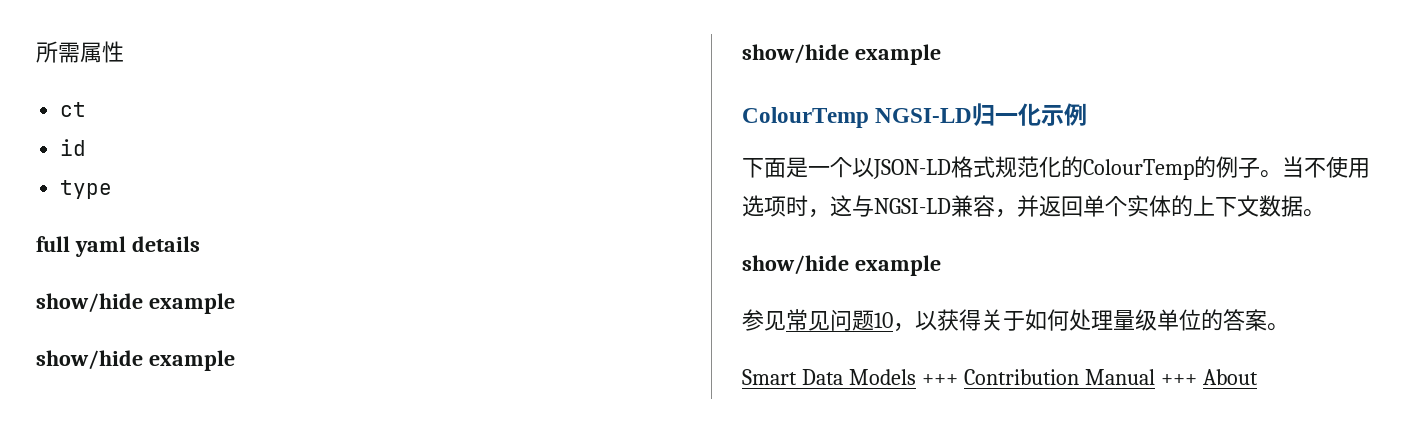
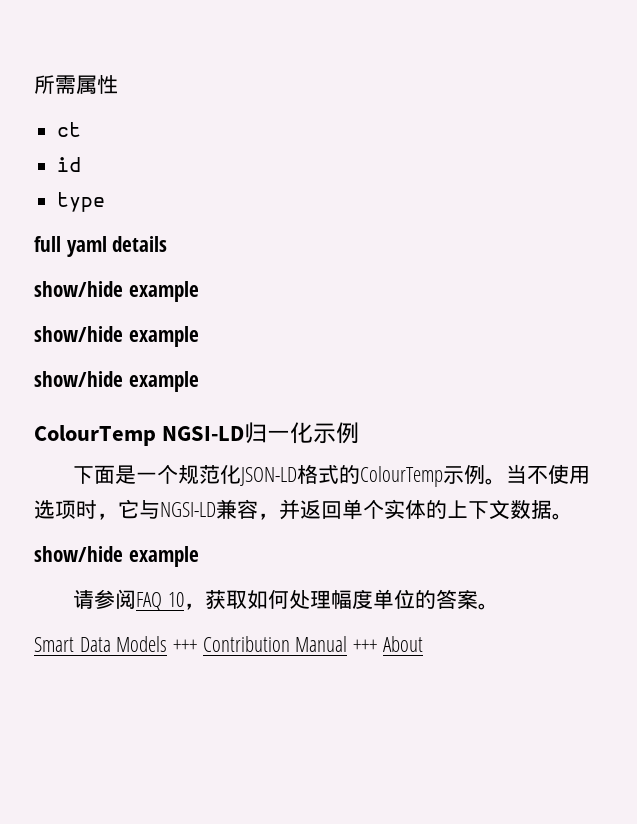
[852,158,874,178] 以 -> [178,465,242,484] 规范化
[995,156,1260,180] 规范化的ColourTemp的例子 -> [339,465,486,487] 的ColourTemp示例
[830,195,852,217] 这 -> [118,499,139,519] 它
[742,309,1025,332] 参见常见问题10，以获得关于 -> [73,589,248,611] 请参阅FAQ 10，获取
[1113,309,1157,331] 量级 -> [331,589,374,609] 幅度

